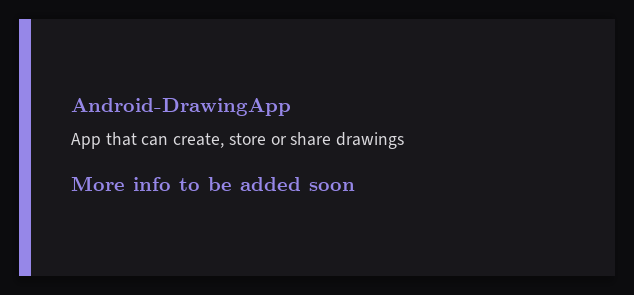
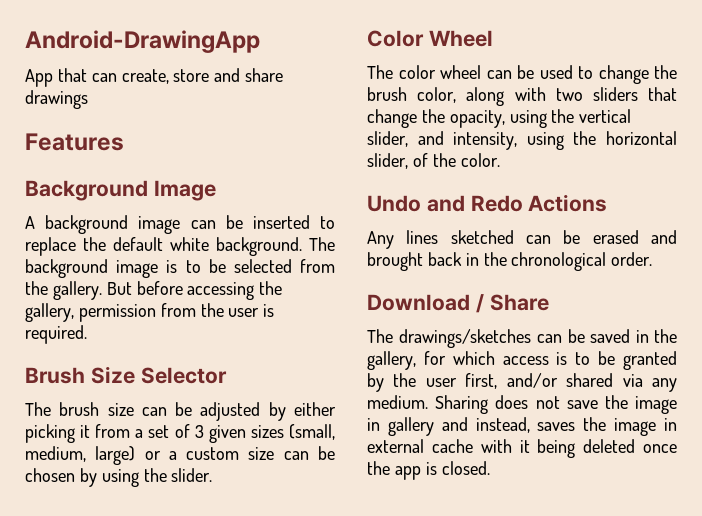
[270,136,287,145] or -> [214,68,241,82] and
[71,176,355,191] More info to be added soon -> [25,133,124,151] [25,180,216,201] [25,215,336,234] [25,237,335,256] [25,259,336,278] [25,281,283,300] [25,303,275,322] [25,325,87,344] [25,366,227,384] [25,402,336,421] [25,424,335,443] [25,446,335,465] [25,468,213,487] [367,30,493,47] [367,65,677,84] [367,87,677,106] [367,109,632,128] [367,131,677,150] [367,153,500,169] [367,194,608,212] [367,230,677,249] [367,252,653,271] [367,294,549,313] [367,329,677,348] [367,351,677,370] [367,373,677,392] [367,395,677,414] [367,417,677,436] [367,439,677,458] [367,461,490,480] Features // Background Image // A background image can be inserted to replace the default white background. The background image is to be selected from the gallery. But before accessing the gallery, permission from the user is required. // Brush Size Selector // The brush size can be adjusted by either picking it from a set of 3 given sizes (small, medium, large) or a custom size can be chosen by using the slider. // Color Wheel // The color wheel can be used to change the brush color, along with two sliders that change the opacity, using the vertical slider, and intensity, using the horizontal slider, of the color. // Undo and Redo Actions // Any lines sketched can be erased and brought back in the chronological order. // Download / Share // The drawings/sketches can be saved in the gallery, for which access is to be granted by the user first, and/or shared via any medium. Sharing does not save the image in gallery and instead, saves the image in external cache with it being deleted once the app is closed.

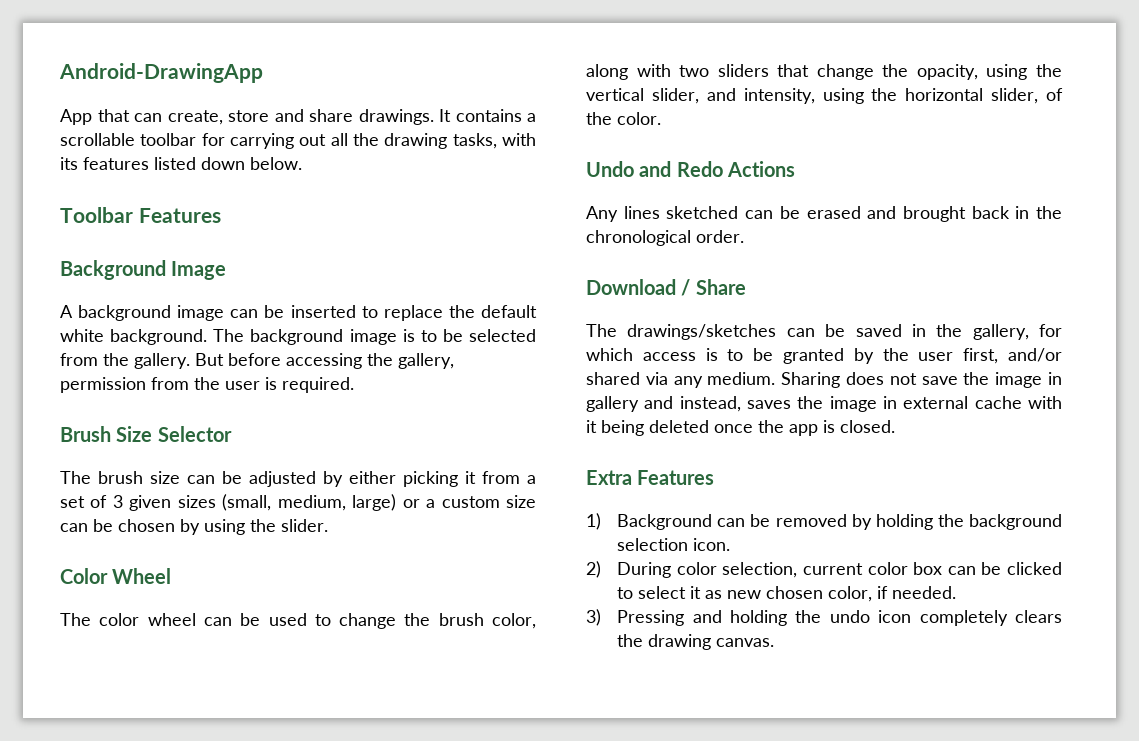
[25,90,88,109] drawings // -> [358,109,536,125] [60,133,536,149] [60,157,302,170] [60,207,133,223] drawings. It contains a scrollable toolbar for carrying out all the drawing tasks, with its features listed down below. // Toolbar
(490, 468) none -> [586,470,715,485] [586,513,1062,530] [617,538,731,551] [586,561,1062,578] [617,586,957,602] [586,609,1062,626] [617,634,775,650] // Extra Features // 1) Background can be removed by holding the background selection icon. // 2) During color selection, current color box can be clicked to select it as new chosen color, if needed. // 3) Pressing and holding the undo icon completely clears the drawing canvas.

